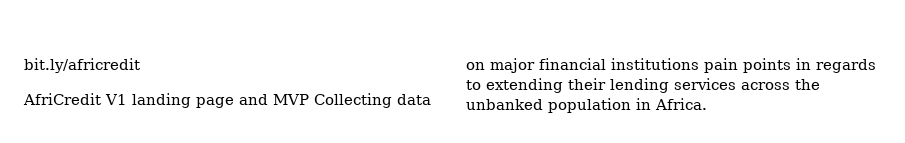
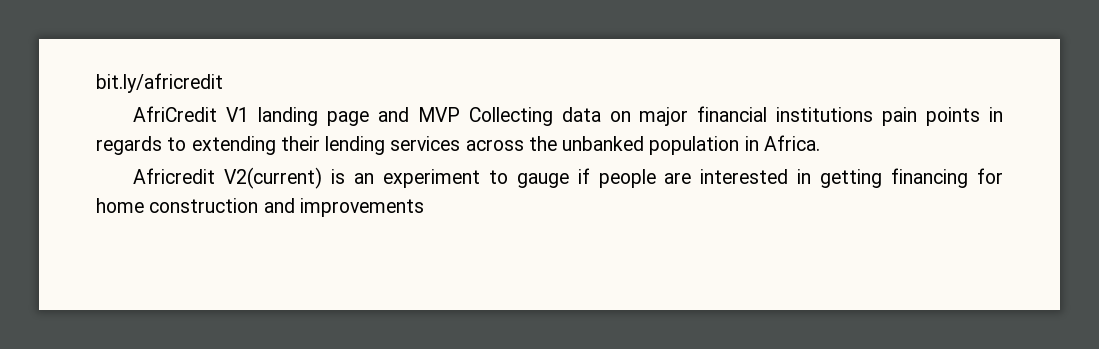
(707, 104) none -> [133,167,1003,189] [96,198,424,217] // Africredit V2(current) is an experiment to gauge if people are interested in getting financing for home construction and improvements

